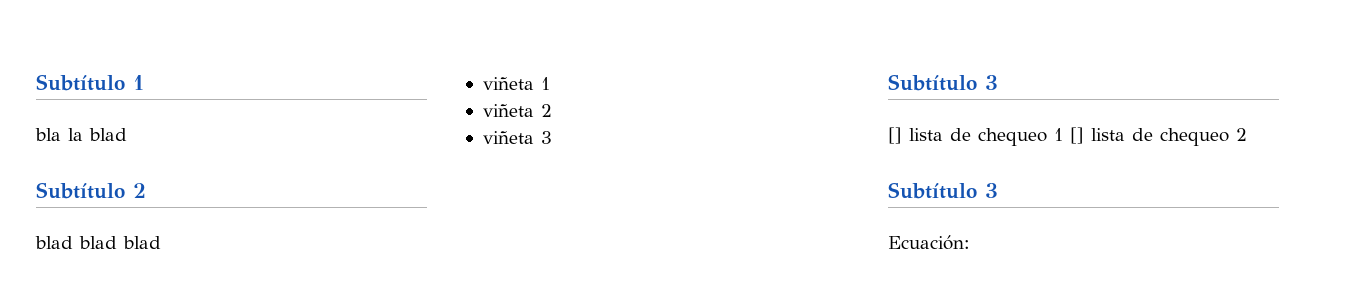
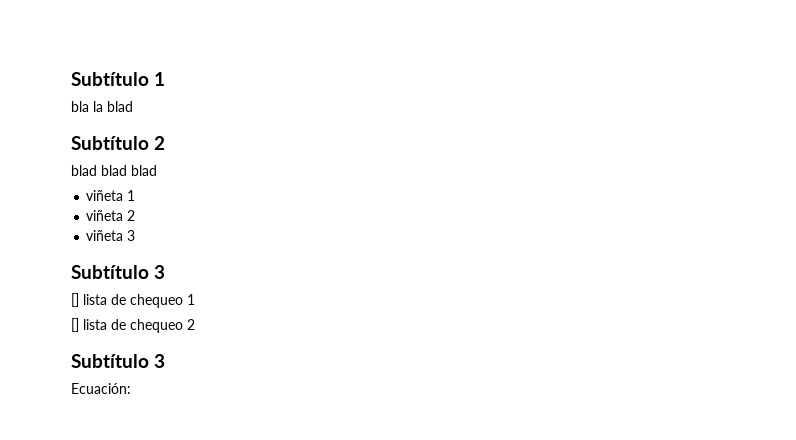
(1063, 134) none -> (195, 299) //

